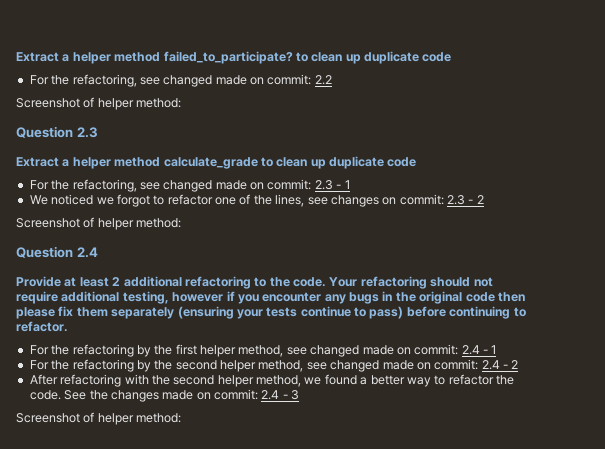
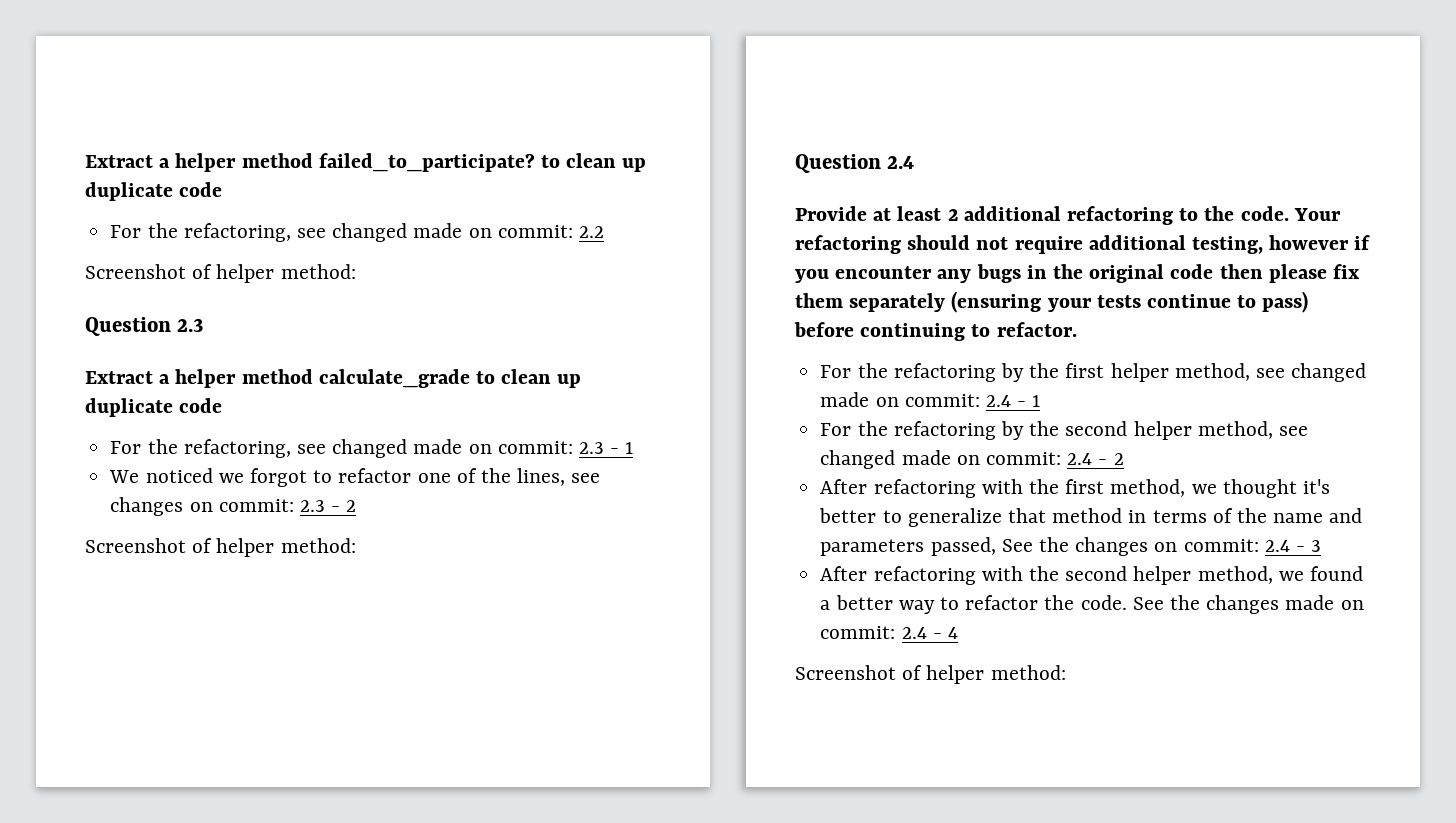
(519, 364) none -> [820,479,1330,498] [819,508,1363,527] [820,537,1322,556] // After refactoring with the first method, we thought it's better to generalize that method in terms of the name and parameters passed, See the changes on commit: 2.4 - 3
[291,390,300,400] 3 -> [947,627,958,639] 4

